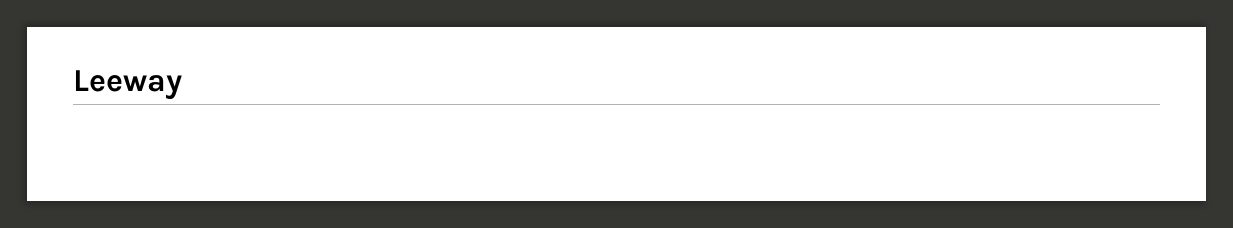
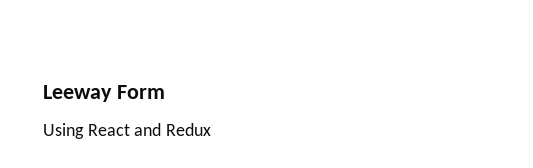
(182, 85) none -> [116,85,165,99] [43,123,212,139] Form // Using React and Redux

